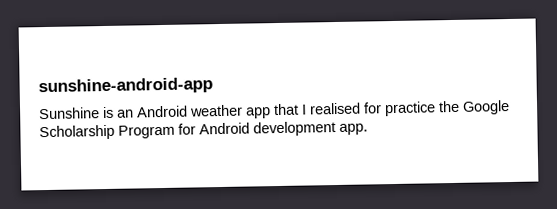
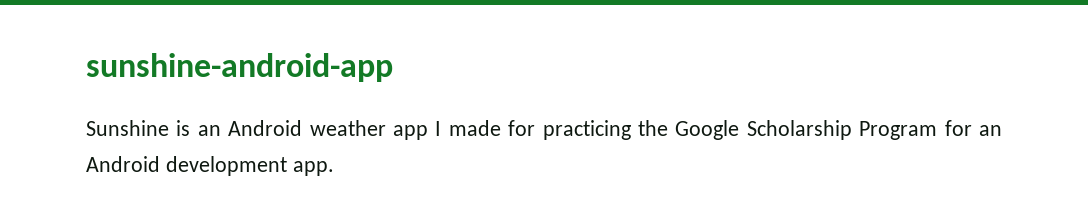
[273,101,436,117] that I realised for practice -> [435,120,631,140] I made for practicing
(196, 129) none -> [978,125,1002,136] an

